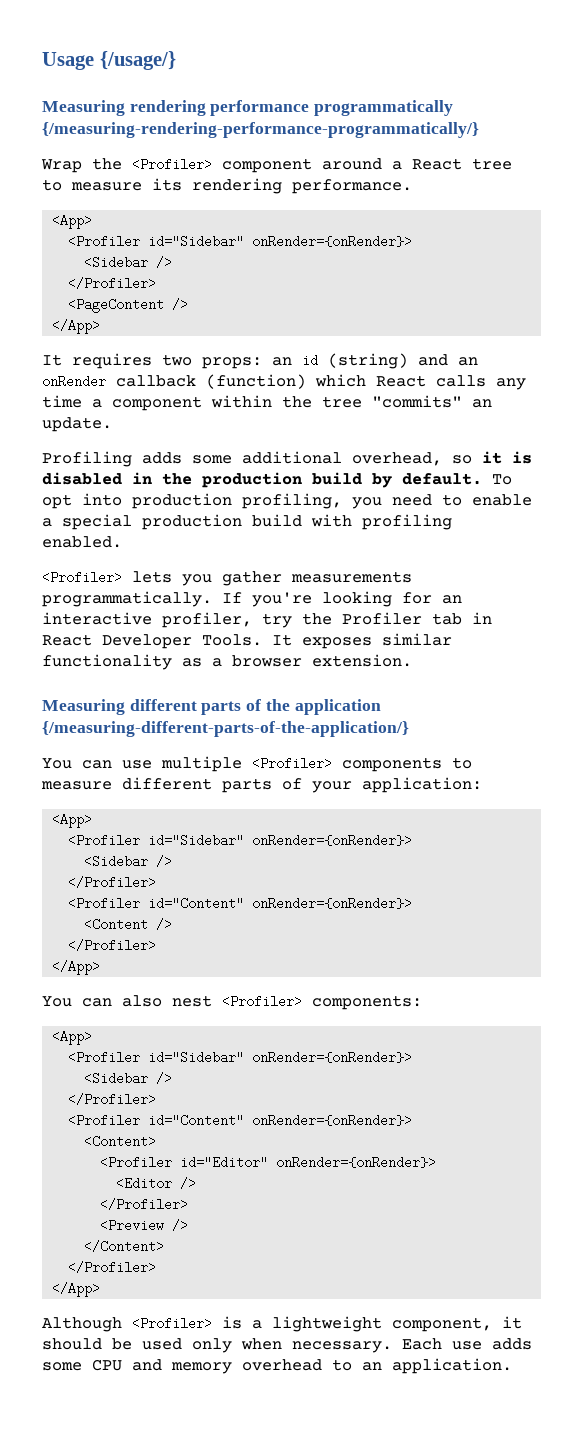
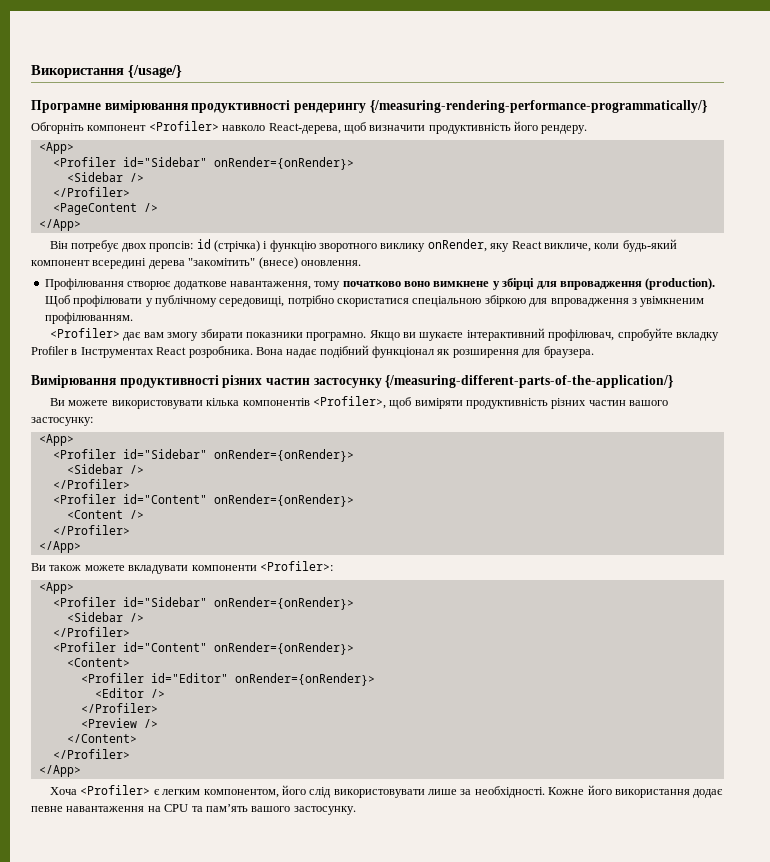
[42,52,94,70] Usage -> [31,65,124,78] Використання
[42,100,454,116] [42,122,479,138] [41,158,512,173] [42,178,412,194] Measuring rendering performance programmatically {/measuring-rendering-performance-programmatically/} // Wrap the <Profiler> component around a React tree to measure its rendering performance. -> [31,100,707,113] [31,121,588,134] Програмне вимірювання продуктивності рендерингу {/measuring-rendering-performance-programmatically/} // Обгорніть компонент <Profiler> навколо React-дерева, щоб визначити продуктивність його рендеру.
[42,353,478,369] [42,374,526,390] [42,395,492,411] [42,417,112,432] [42,451,532,467] [42,472,512,488] [42,493,532,509] [42,514,452,530] [42,536,122,548] [42,571,412,586] [42,591,462,607] [42,612,492,628] [42,633,452,649] [42,654,412,670] [42,699,381,715] [42,721,409,737] [42,756,472,772] [41,777,482,793] It requires two props: an id (string) and an onRender callback (function) which React calls any time a component within the tree "commits" an update. // Profiling adds some additional overhead, so it is disabled in the production build by default. To opt into production profiling, you need to enable a special production build with profiling enabled. // <Profiler> lets you gather measurements programmatically. If you're looking for an interactive profiler, try the Profiler tab in React Developer Tools. It exposes similar functionality as a browser extension. // Measuring different parts of the application {/measuring-different-parts-of-the-application/} // You can use multiple <Profiler> components to measure different parts of your application: -> [50,239,677,252] [31,257,361,269] [44,278,716,290] [44,295,705,307] [44,312,133,324] [50,328,719,341] [31,345,594,358] [31,375,674,388] [50,396,669,409] [31,417,93,426] Він потребує двох пропсів: id (стрічка) і функцію зворотного виклику onRender, яку React викличе, коли будь-який компонент всередині дерева "закомітить" (внесе) оновлення. // Профілювання створює додаткове навантаження, тому початково воно вимкнене у збірці для впровадження (production). Щоб профілювати у публічному середовищі, потрібно скористатися спеціальною збіркою для впровадження з увімкненим профілюванням. // <Profiler> дає вам змогу збирати показники програмно. Якщо ви шукаєте інтерактивний профілювач, спробуйте вкладку Profiler в Інструментах React розробника. Вона надає подібний функціонал як розширення для браузера. // Вимірювання продуктивності різних частин застосунку {/measuring-different-parts-of-the-application/} // Ви можете використовувати кілька компонентів <Profiler>, щоб виміряти продуктивність різних частин вашого застосунку:
[42,995,422,1010] You can also nest <Profiler> components: -> [31,561,333,574] Ви також можете вкладувати компоненти <Profiler>:
[42,1316,522,1332] [42,1338,532,1353] [42,1358,512,1374] Although <Profiler> is a lightweight component, it should be used only when necessary. Each use adds some CPU and memory overhead to an application. -> [50,785,724,798] [31,804,356,815] Хоча <Profiler> є легким компонентом, його слід використовувати лише за необхідності. Кожне його використання додає певне навантаження на CPU та пам’ять вашого застосунку.

